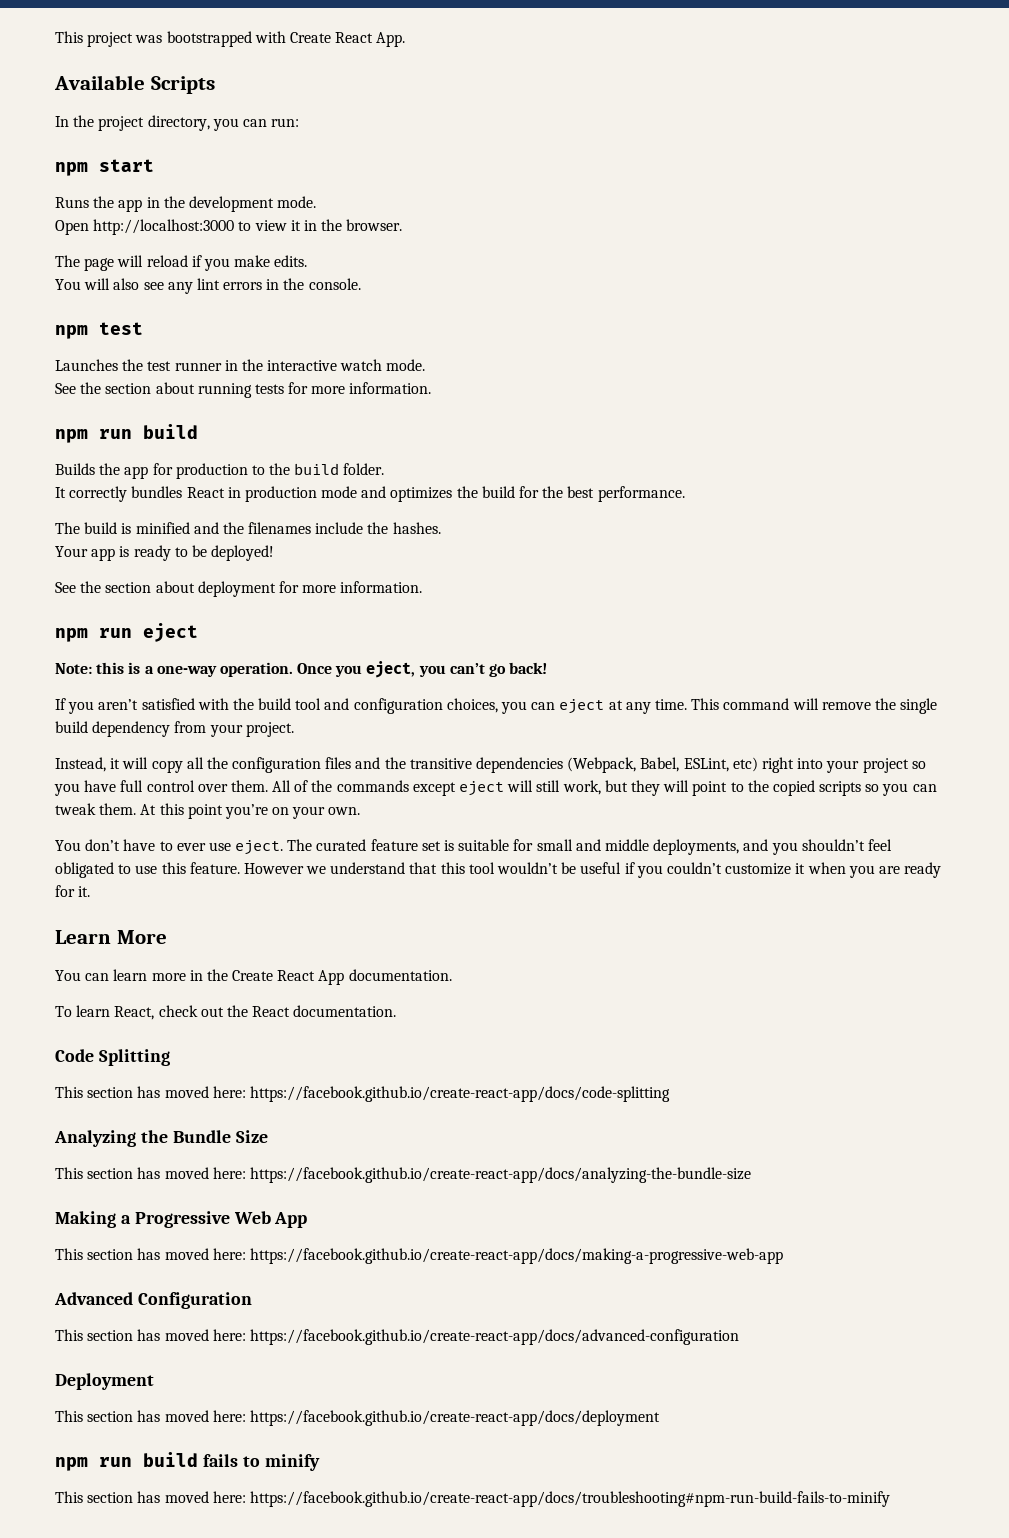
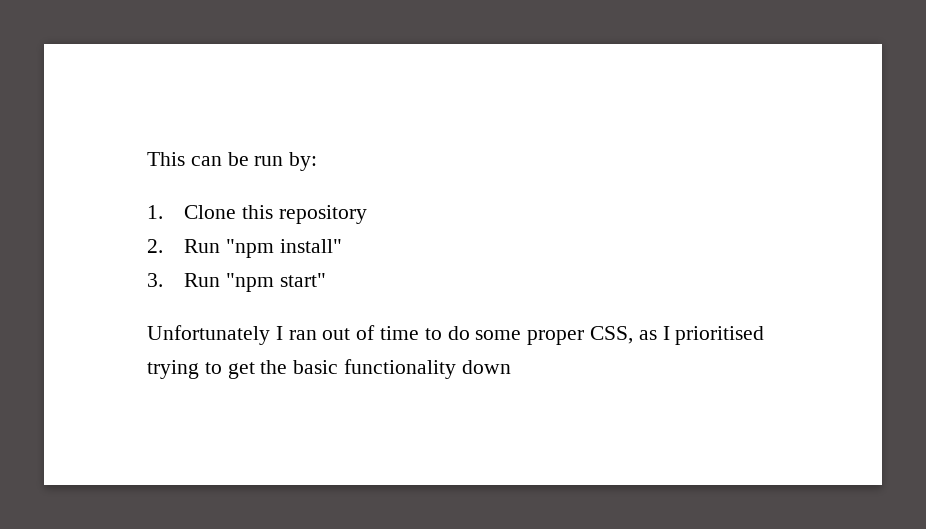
[55,31,406,47] [54,75,215,94] [55,115,300,131] [55,159,154,176] [55,196,317,212] [55,219,403,235] [55,255,308,271] [55,278,361,294] [55,322,143,339] [55,359,426,371] [55,382,432,398] [55,424,198,443] [55,463,385,479] [55,486,685,502] [55,522,441,534] [55,545,275,561] [55,581,423,597] [55,623,198,642] [55,661,548,678] [55,698,938,714] [55,721,294,737] [55,757,926,773] [54,780,937,796] [55,803,361,819] [55,839,892,855] [55,862,942,878] [55,885,91,897] [55,930,167,944] [55,969,452,985] [55,1005,397,1020] [55,1049,170,1066] [55,1086,670,1102] [54,1130,268,1147] [55,1167,751,1183] [55,1211,308,1228] [55,1248,783,1264] [54,1292,252,1309] [55,1329,739,1345] [55,1373,154,1390] [55,1410,660,1426] [55,1452,320,1471] [55,1491,890,1507] This project was bootstrapped with Create React App. // Available Scripts // In the project directory, you can run: // npm start // Runs the app in the development mode. // Open http://localhost:3000 to view it in the browser. // The page will reload if you make edits. // You will also see any lint errors in the console. // npm test // Launches the test runner in the interactive watch mode. // See the section about running tests for more information. // npm run build // Builds the app for production to the build folder. // It correctly bundles React in production mode and optimizes the build for the best performance. // The build is minified and the filenames include the hashes. // Your app is ready to be deployed! // See the section about deployment for more information. // npm run eject // Note: this is a one-way operation. Once you eject, you can’t go back! // If you aren’t satisfied with the build tool and configuration choices, you can eject at any time. This command will remove the single build dependency from your project. // Instead, it will copy all the configuration files and the transitive dependencies (Webpack, Babel, ESLint, etc) right into your project so you have full control over them. All of the commands except eject will still work, but they will point to the copied scripts so you can tweak them. At this point you’re on your own. // You don’t have to ever use eject. The curated feature set is suitable for small and middle deployments, and you shouldn’t feel obligated to use this feature. However we understand that this tool wouldn’t be useful if you couldn’t customize it when you are ready for it. // Learn More // You can learn more in the Create React App documentation. // To learn React, check out the React documentation. // Code Splitting // This section has moved here: https://facebook.github.io/create-react-app/docs/code-splitting // Analyzing the Bundle Size // This section has moved here: https://facebook.github.io/create-react-app/docs/analyzing-the-bundle-size // Making a Progressive Web App // This section has moved here: https://facebook.github.io/create-react-app/docs/making-a-progressive-web-app // Advanced Configuration // This section has moved here: https://facebook.github.io/create-react-app/docs/advanced-configuration // Deployment // This section has moved here: https://facebook.github.io/create-react-app/docs/deployment // npm run build fails to minify // This section has moved here: https://facebook.github.io/create-react-app/docs/troubleshooting#npm-run-build-fails-to-minify -> [147,152,318,171] [147,205,367,224] [147,239,342,258] [147,273,326,292] [147,325,765,345] [147,359,511,379] This can be run by: // 1. Clone this repository // 2. Run "npm install" // 3. Run "npm start" // Unfortunately I ran out of time to do some proper CSS, as I prioritised trying to get the basic functionality down

